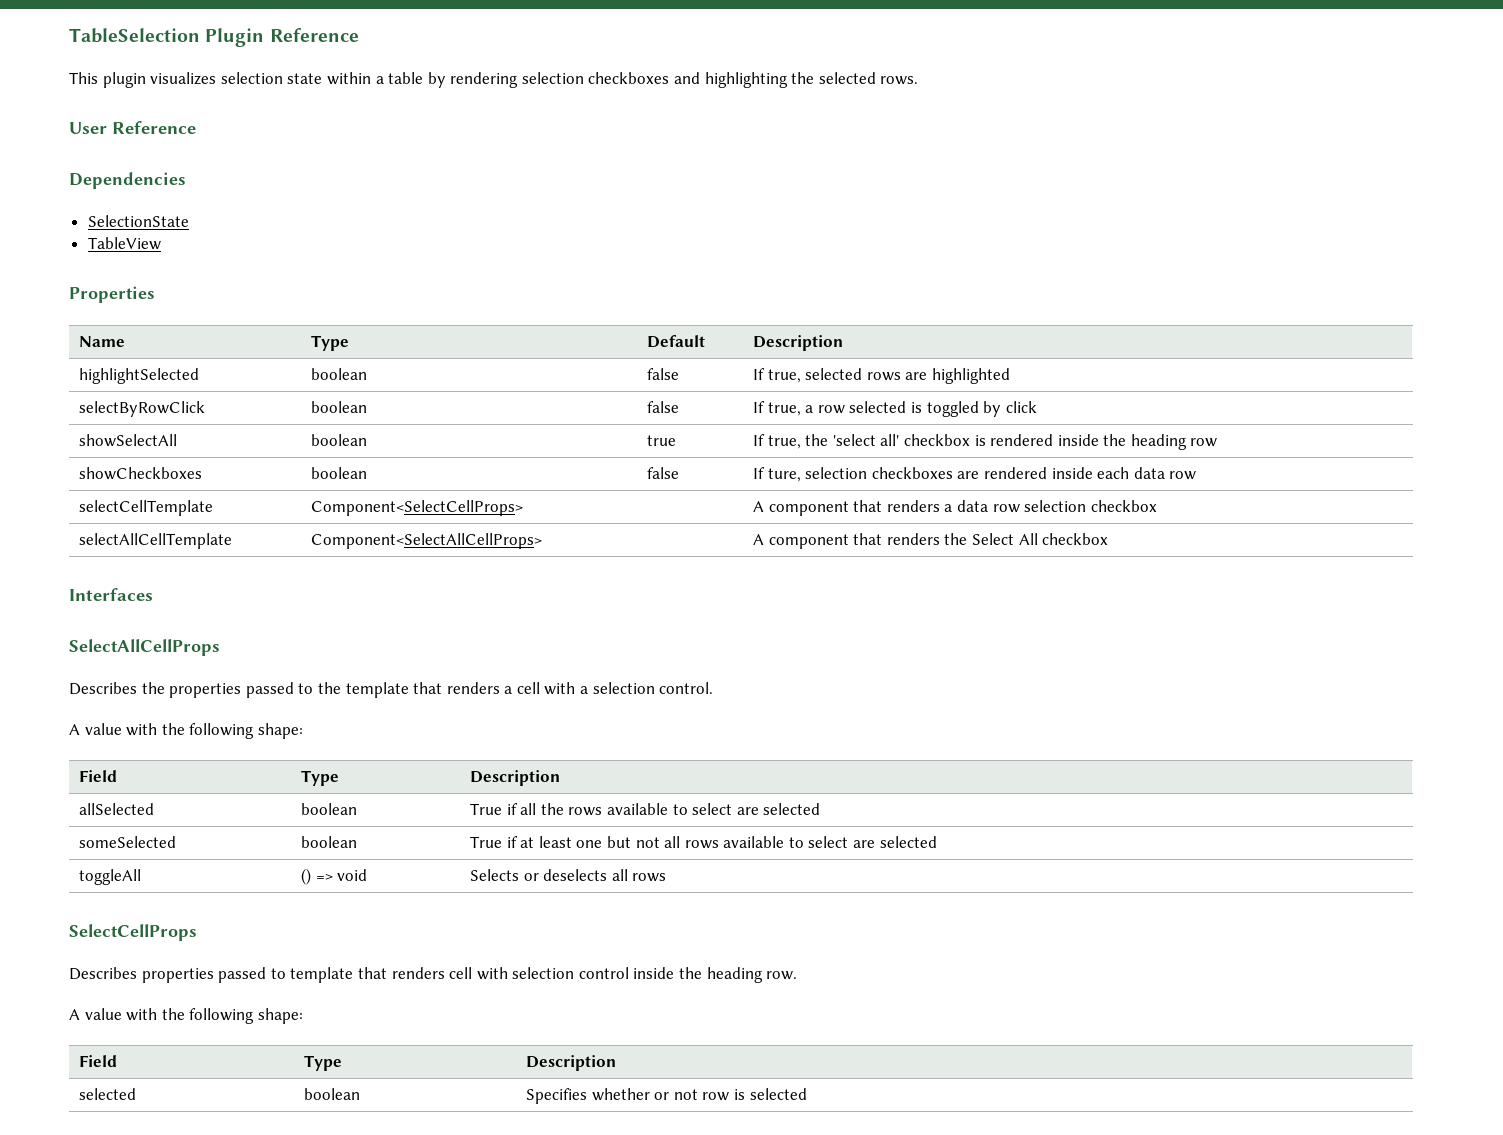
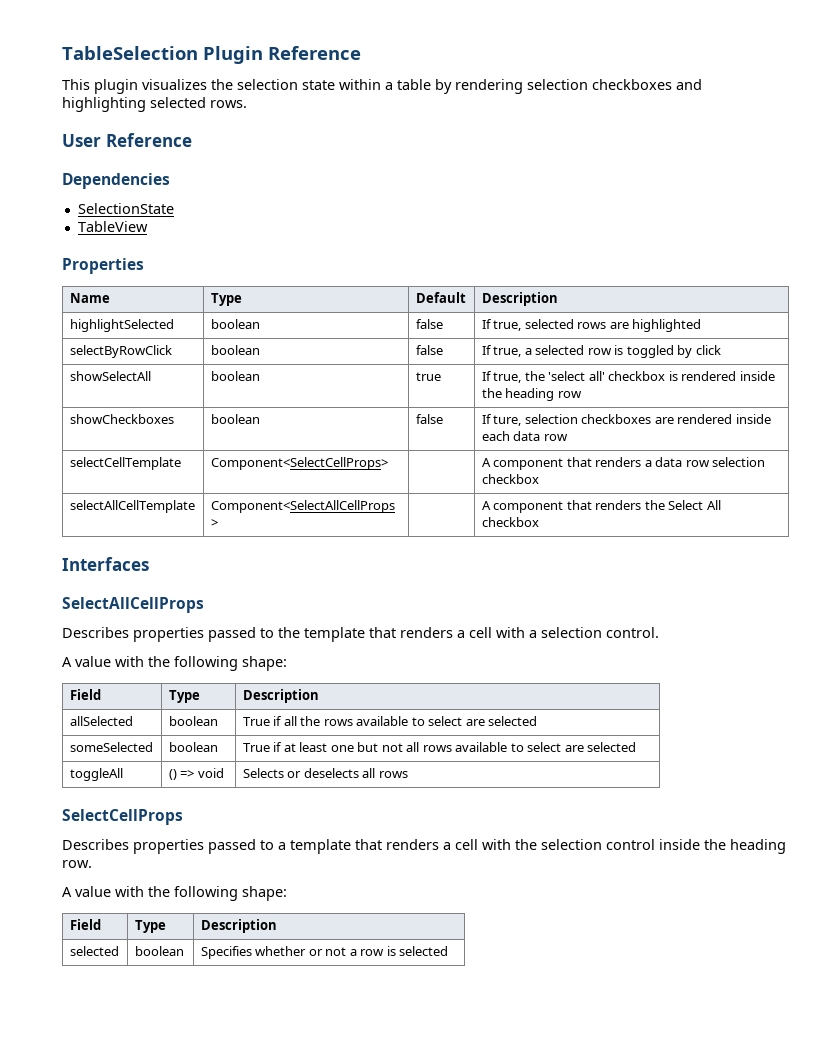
(217, 78) none -> [211,79,233,90] the
[791,72,815,84] the -> (146, 104) none
[817,401,907,414] row selected -> [535,345,612,355] selected row
[141,682,165,694] the -> (129, 632) none
[290,967,508,983] template that renders cell with -> [278,839,537,854] a template that renders a cell with the
(698, 1094) none -> [349,949,357,956] a

